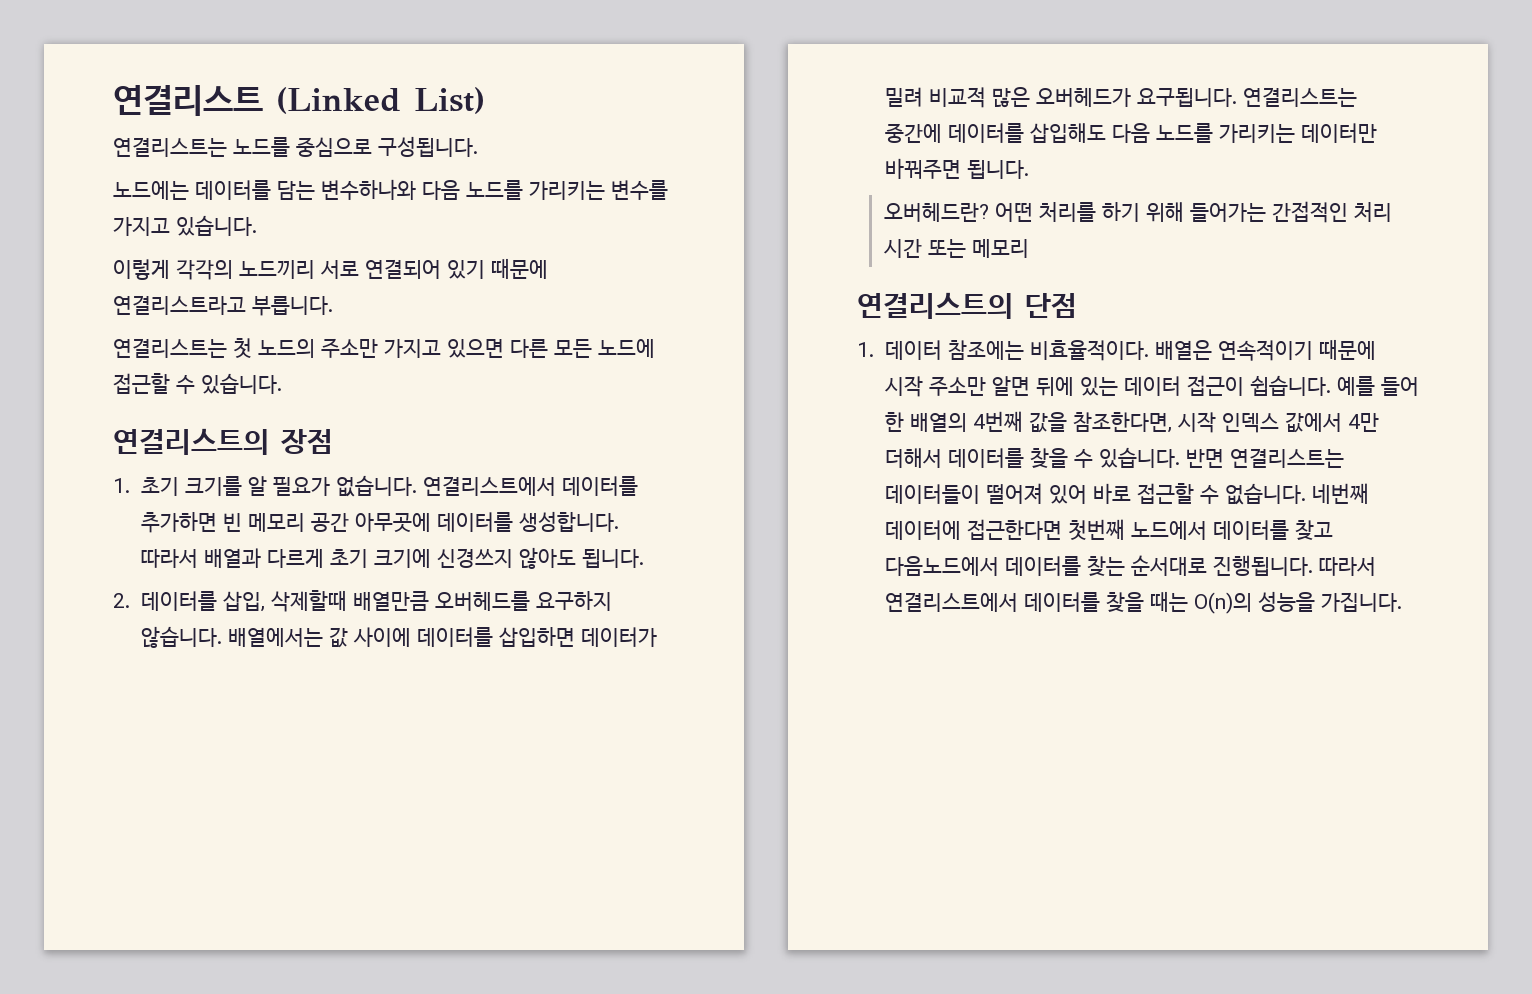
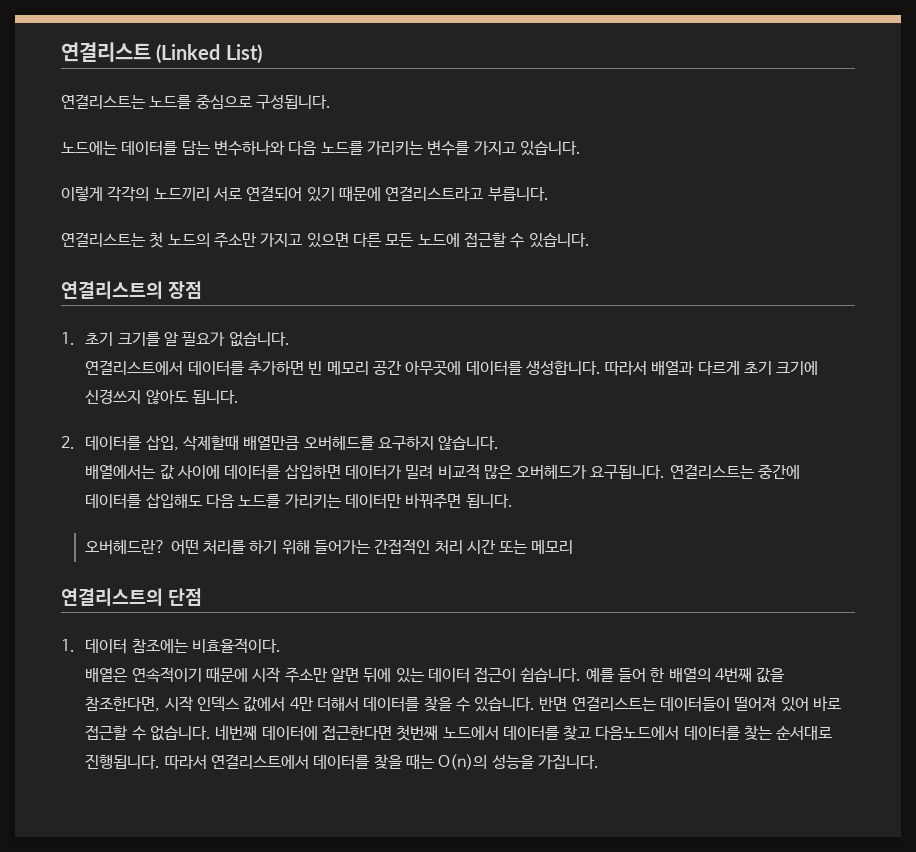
(417, 486) none -> (290, 339) //
(222, 637) none -> (500, 442) //
(1149, 350) none -> (281, 646) //

